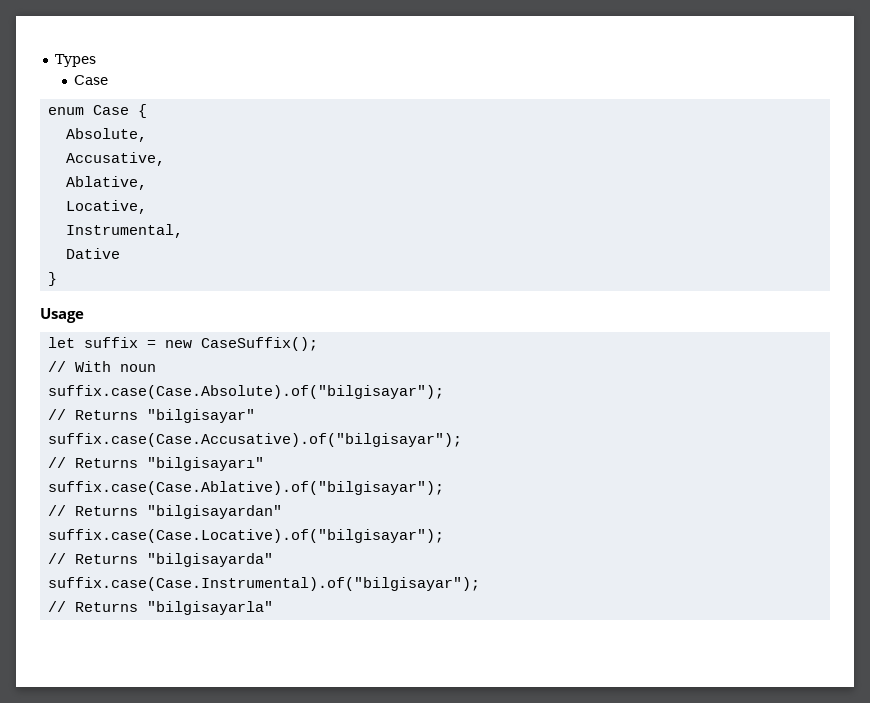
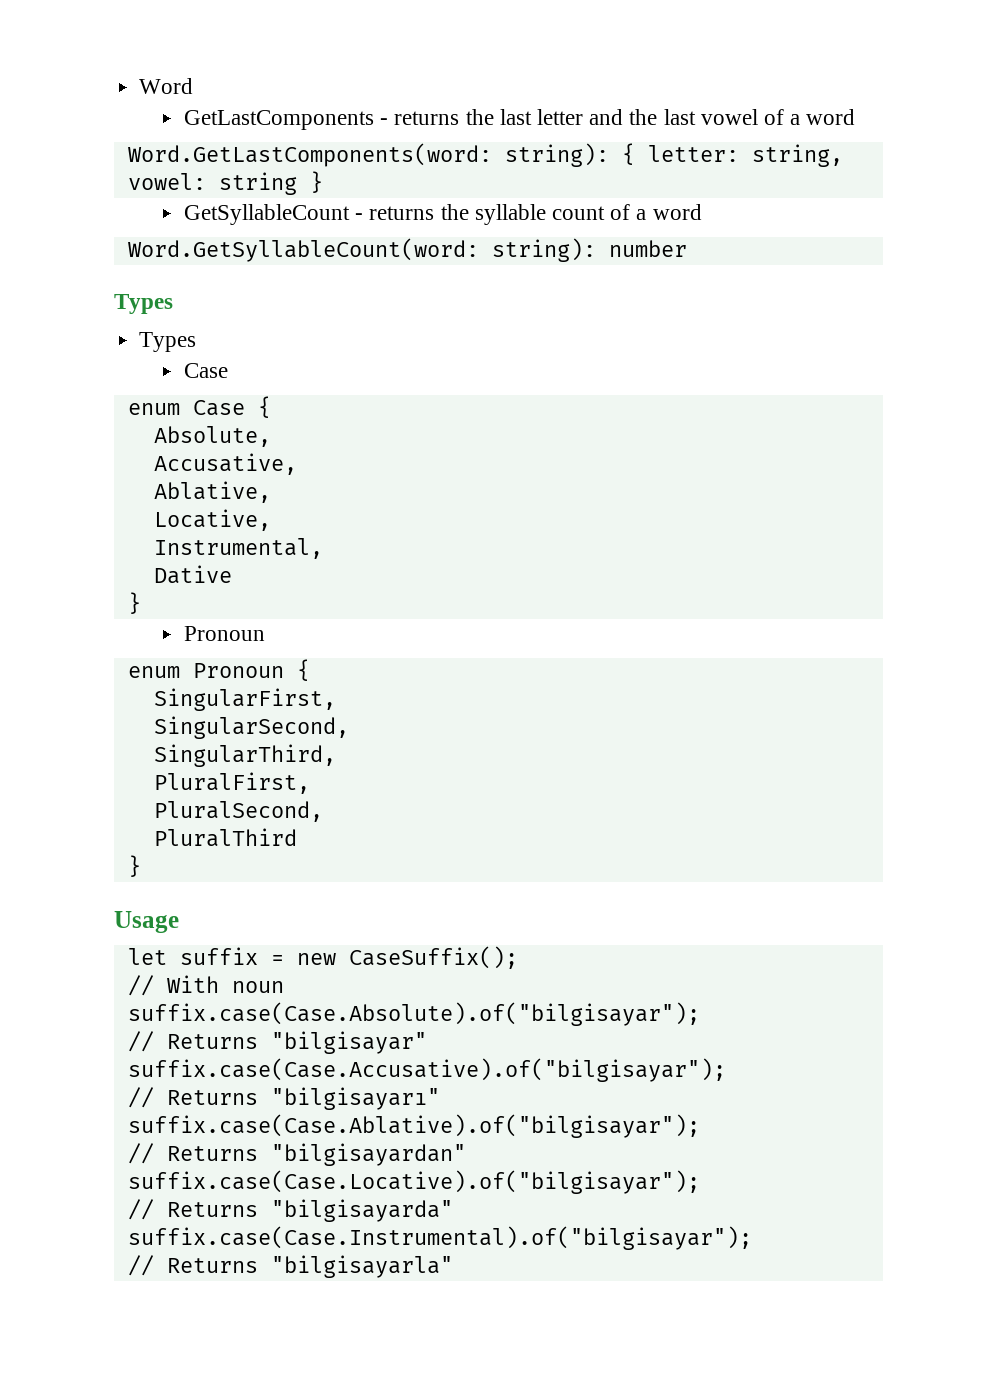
(54, 60) none -> [139,78,194,94] [183,109,856,130] [127,143,843,167] [127,171,323,195] [183,204,702,225] [127,238,687,262] [114,294,173,314] Word // GetLastComponents - returns the last letter and the last vowel of a word // Word.GetLastComponents(word: string): { letter: string, vowel: string } // GetSyllableCount - returns the syllable count of a word // Word.GetSyllableCount(word: string): number // Types //
(58, 279) none -> [183,626,265,641] [127,659,310,681] [153,688,336,711] [153,716,349,739] [153,744,336,767] [153,772,310,794] [153,801,323,822] [153,828,297,847] [127,855,141,877] // Pronoun // enum Pronoun { // SingularFirst, // SingularSecond, // SingularThird, // PluralFirst, // PluralSecond, // PluralThird // }

